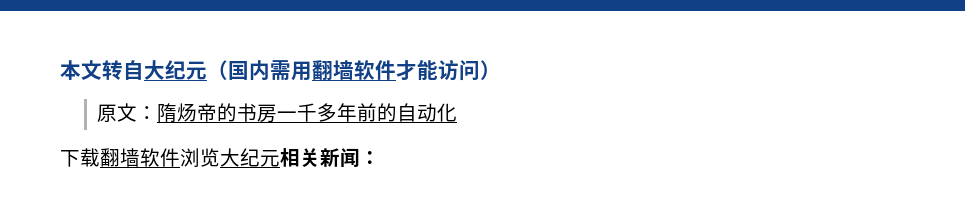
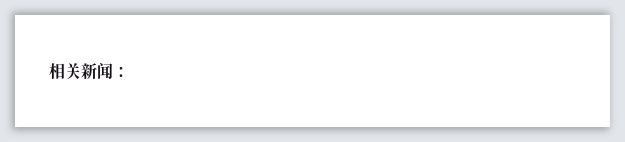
[60,60,501,81] [97,103,458,123] [60,148,280,167] 本文转自大纪元（国内需用翻墙软件才能访问） // 原文：隋炀帝的书房一千多年前的自动化 // 下载翻墙软件浏览大纪元 -> (49, 71) none

